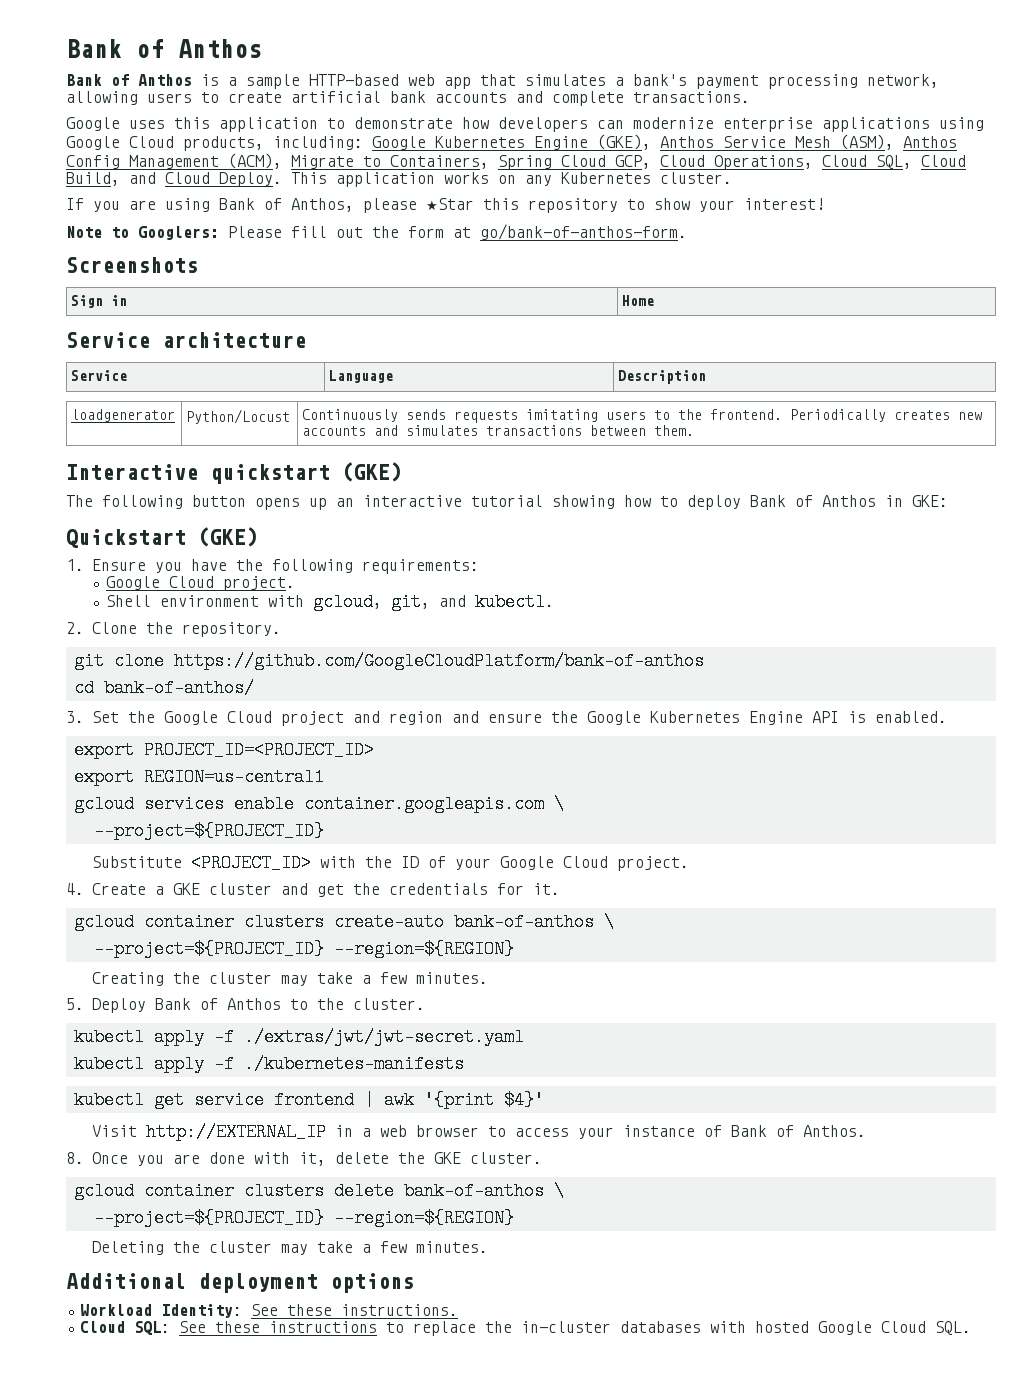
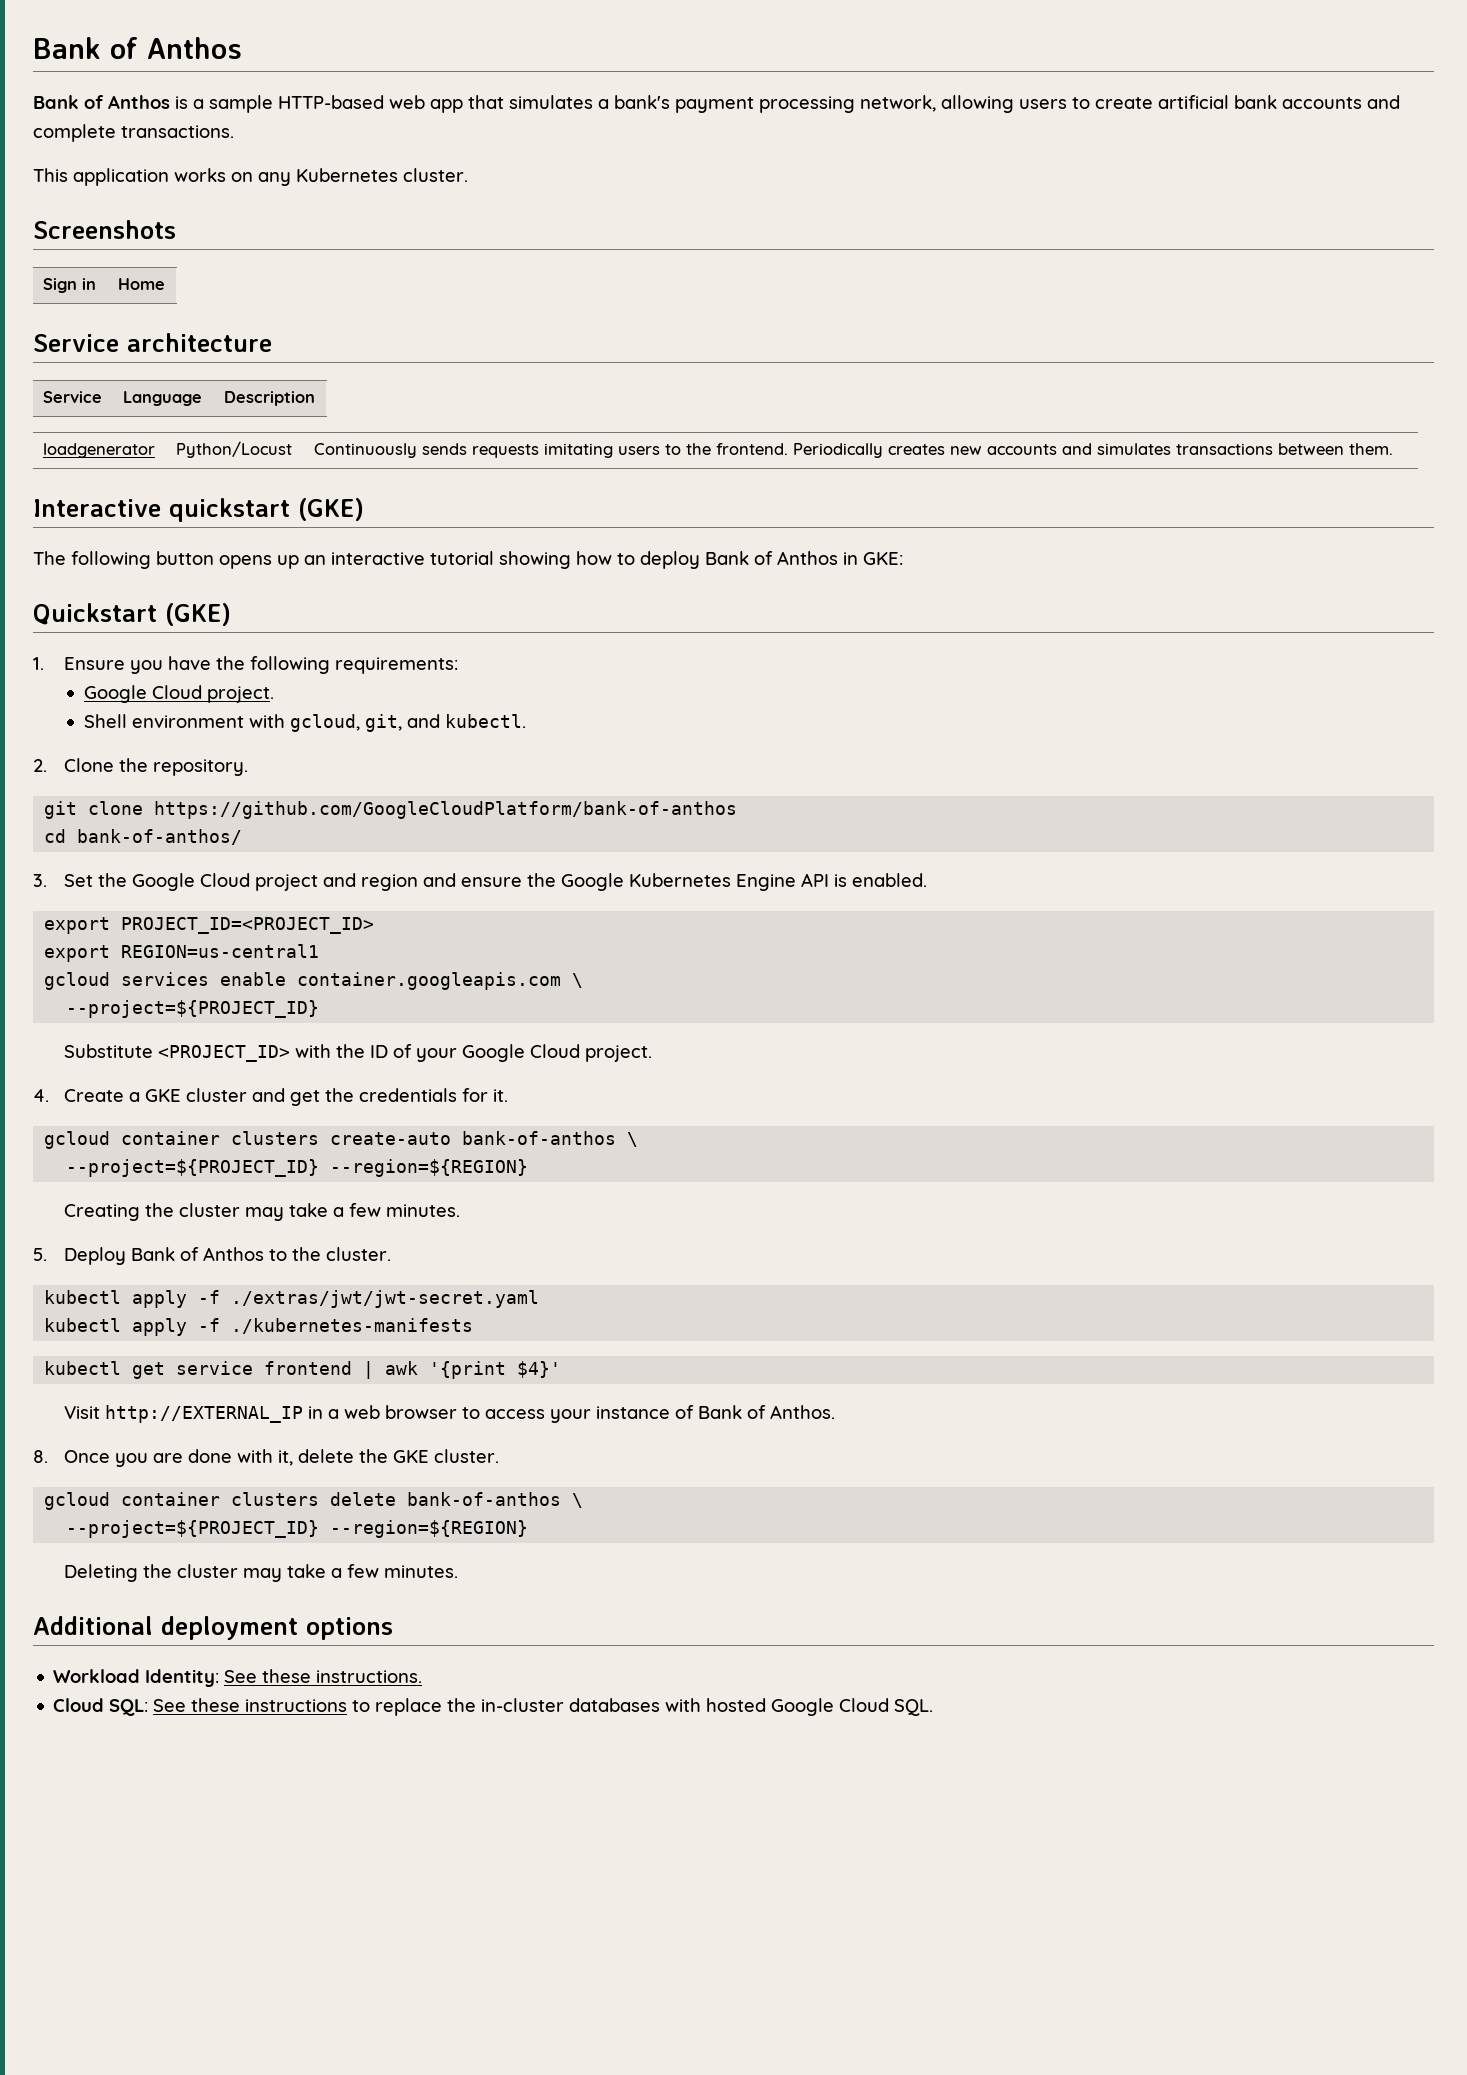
[66,117,984,132] [66,134,957,151] [66,153,966,170] [66,172,282,187] Google uses this application to demonstrate how developers can modernize enterprise applications using Google Cloud products, including: Google Kubernetes Engine (GKE), Anthos Service Mesh (ASM), Anthos Config Management (ACM), Migrate to Containers, Spring Cloud GCP, Cloud Operations, Cloud SQL, Cloud Build, and Cloud Deploy. -> (234, 131) none
[66,198,825,213] [66,224,687,240] // If you are using Bank of Anthos, please ★Star this repository to show your interest! // Note to Googlers: Please fill out the form at go/bank-of-anthos-form. -> (468, 175) none

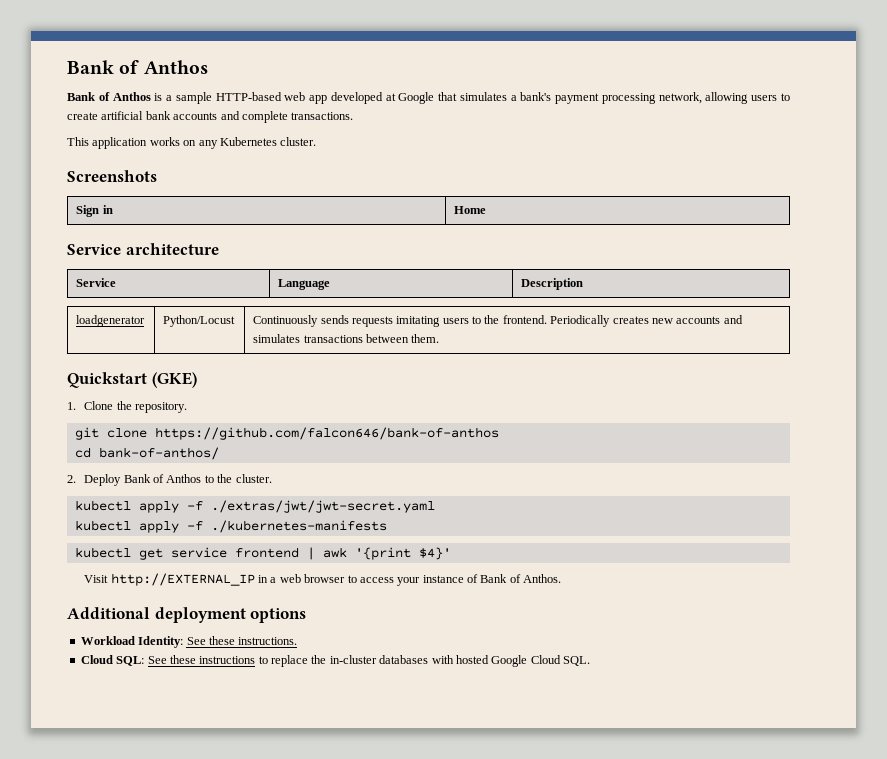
(463, 106) none -> [330,92,435,104] developed at Google
[33,498,364,522] [33,551,903,569] [33,603,231,626] [33,656,458,674] [84,685,275,703] [84,714,527,732] [33,759,47,772] Interactive quickstart (GKE) // The following button opens up an interactive tutorial showing how to deploy Bank of Anthos in GKE: // Quickstart (GKE) // 1. Ensure you have the following requirements: // Google Cloud project. // Shell environment with gcloud, git, and kubectl. // 2. -> [67,372,197,388] [67,402,76,410] Quickstart (GKE) // 1.
[154,801,738,819] https://github.com/GoogleCloudPlatform/bank-of-anthos -> [154,427,499,440] https://github.com/falcon646/bank-of-anthos
[33,873,927,891] [44,917,375,934] [44,944,320,962] [44,972,584,990] [66,1000,320,1018] [63,1044,652,1062] [33,1088,508,1106] [44,1131,639,1149] [66,1159,529,1177] [63,1203,460,1221] [33,1248,47,1261] 3. Set the Google Cloud project and region and ensure the Google Kubernetes Engine API is enabled. // export PROJECT_ID=<PROJECT_ID> // export REGION=us-central1 // gcloud services enable container.googleapis.com \ // --project=${PROJECT_ID} // Substitute <PROJECT_ID> with the ID of your Google Cloud project. // 4. Create a GKE cluster and get the credentials for it. // gcloud container clusters create-auto bank-of-anthos \ // --project=${PROJECT_ID} --region=${REGION} // Creating the cluster may take a few minutes. // 5. -> [67,475,76,483] 2.
[33,1449,499,1467] [44,1492,584,1510] [66,1520,529,1538] [63,1564,458,1582] // 8. Once you are done with it, delete the GKE cluster. // gcloud container clusters delete bank-of-anthos \ // --project=${PROJECT_ID} --region=${REGION} // Deleting the cluster may take a few minutes. -> (562, 578) none

